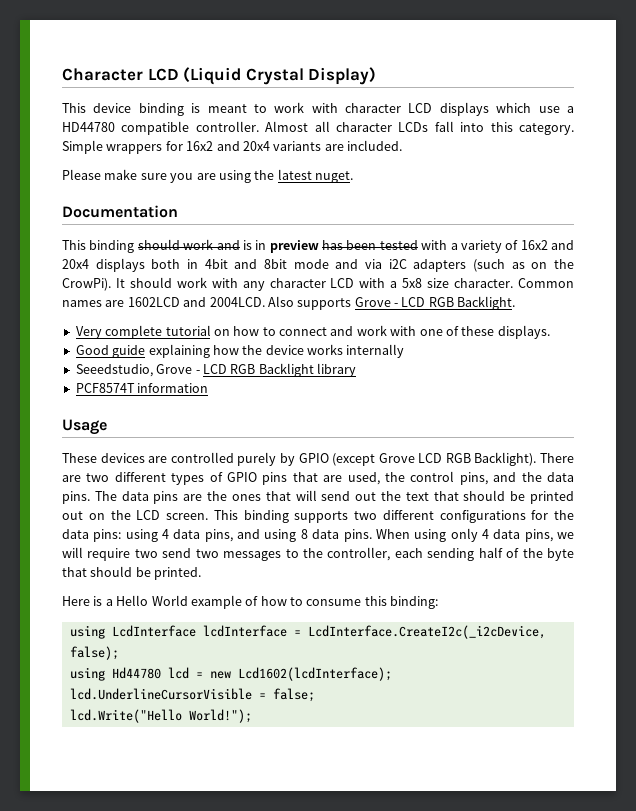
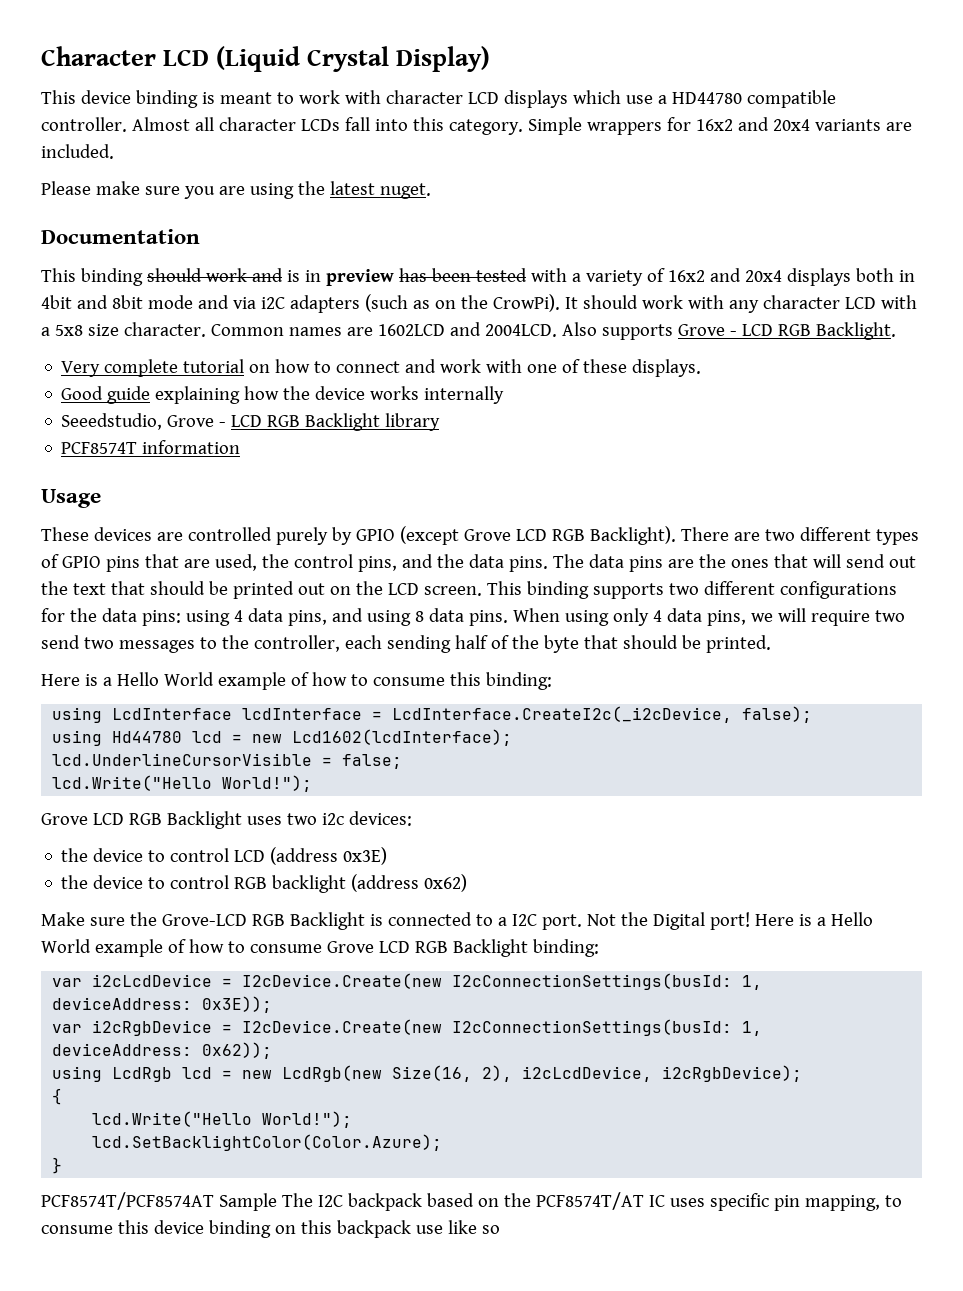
(252, 716) none -> [41,811,412,829] [61,847,388,865] [61,874,468,893] [41,912,873,930] [41,939,599,957] [52,973,763,990] [52,996,273,1013] [52,1019,763,1036] [52,1042,273,1059] [52,1065,803,1082] [52,1088,63,1105] [92,1111,353,1128] [92,1134,443,1151] [52,1157,63,1174] [41,1192,902,1211] [41,1220,500,1238] // Grove LCD RGB Backlight uses two i2c devices: // the device to control LCD (address 0x3E) // the device to control RGB backlight (address 0x62) // Make sure the Grove-LCD RGB Backlight is connected to a I2C port. Not the Digital port! Here is a Hello World example of how to consume Grove LCD RGB Backlight binding: // var i2cLcdDevice = I2cDevice.Create(new I2cConnectionSettings(busId: 1, deviceAddress: 0x3E)); // var i2cRgbDevice = I2cDevice.Create(new I2cConnectionSettings(busId: 1, deviceAddress: 0x62)); // using LcdRgb lcd = new LcdRgb(new Size(16, 2), i2cLcdDevice, i2cRgbDevice); // { // lcd.Write("Hello World!"); // lcd.SetBacklightColor(Color.Azure); // } // PCF8574T/PCF8574AT Sample The I2C backpack based on the PCF8574T/AT IC uses specific pin mapping, to consume this device binding on this backpack use like so

